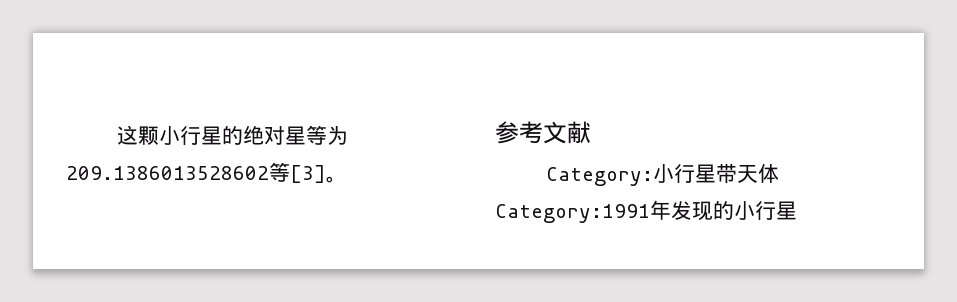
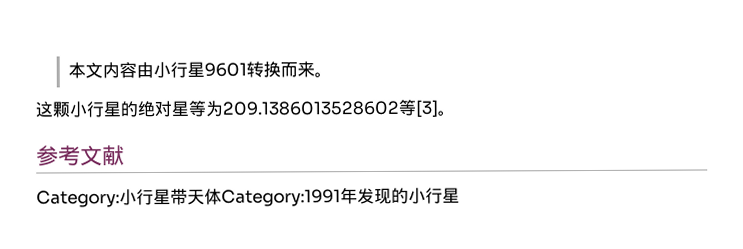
(117, 135) none -> [68,61,333,79] 本文内容由小行星9601转换而来。 //

